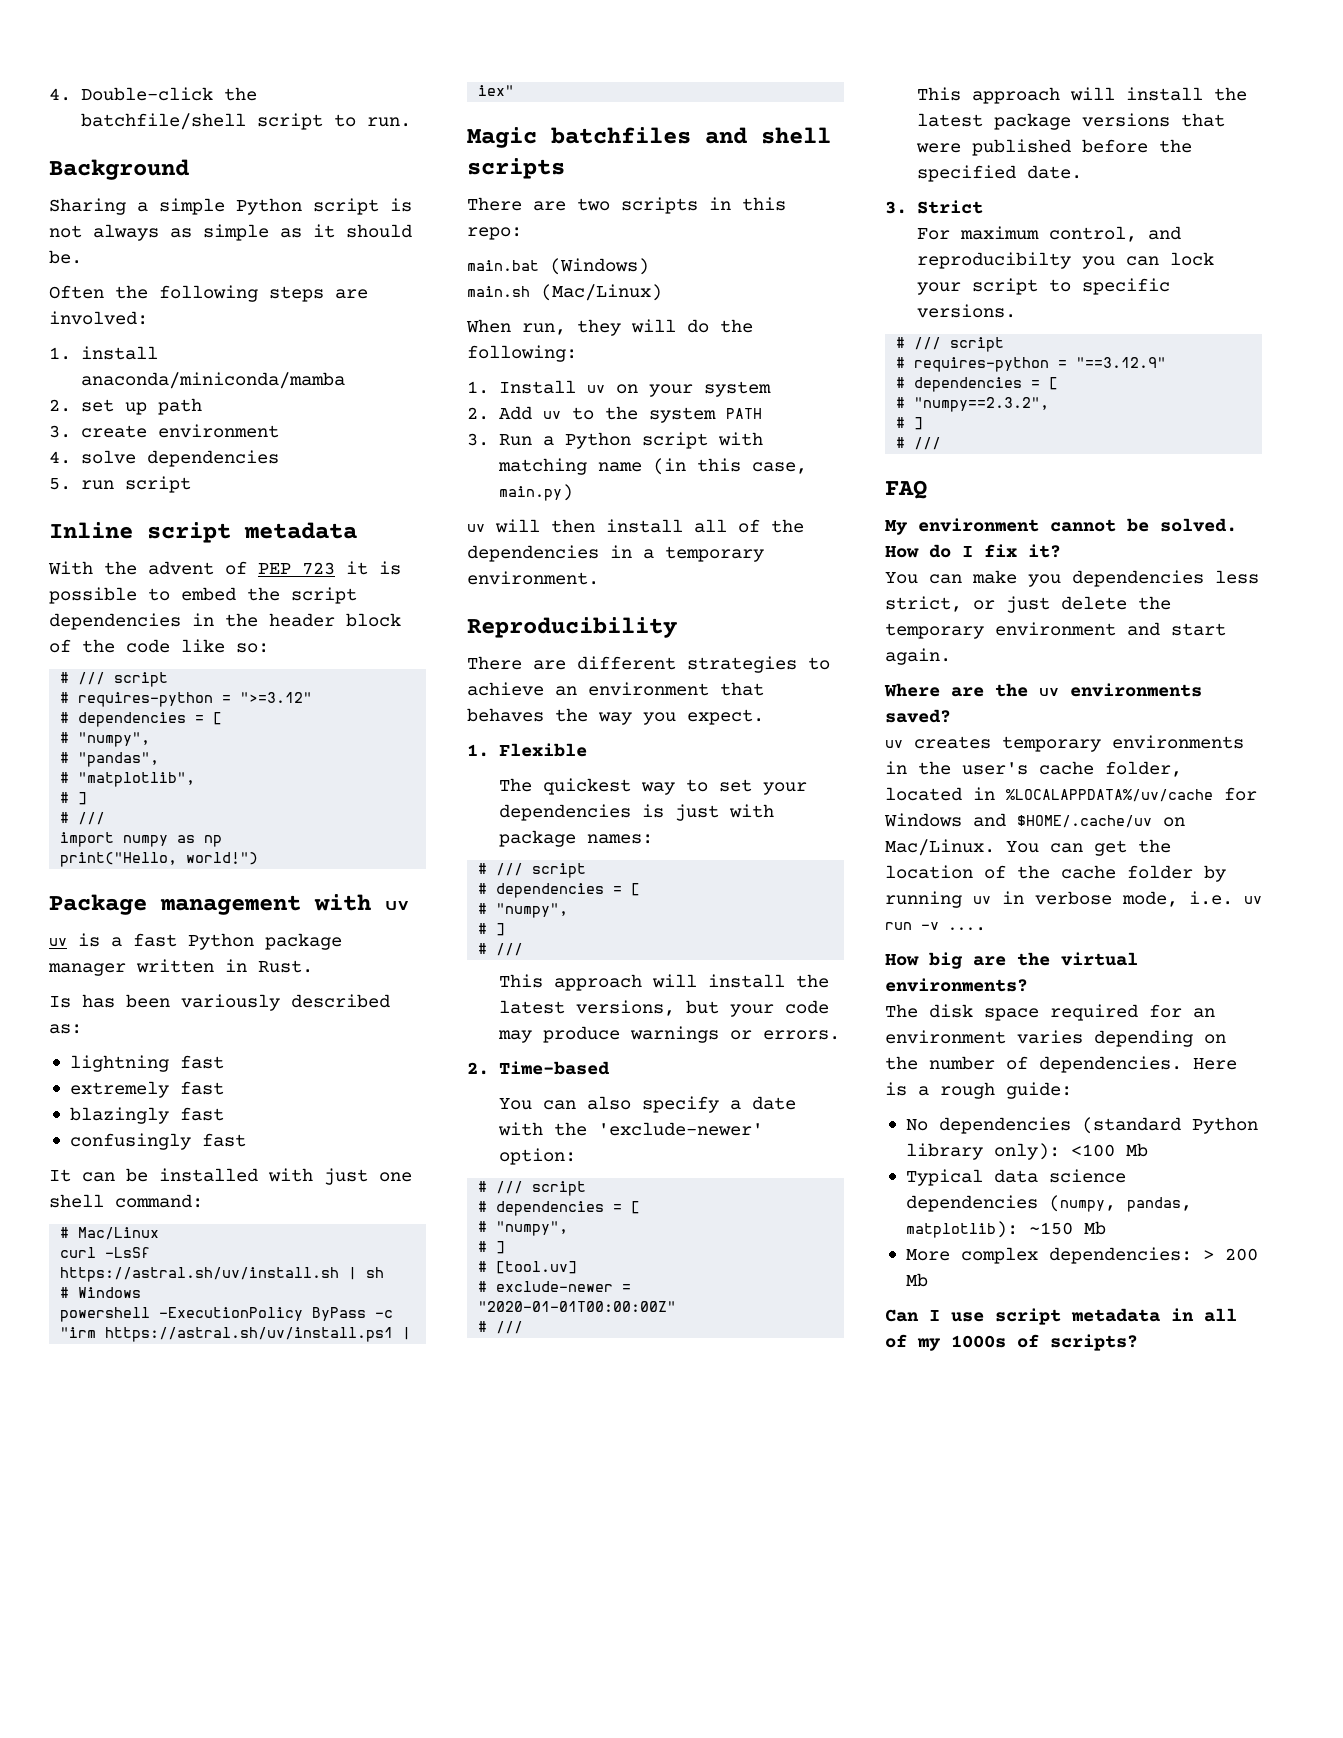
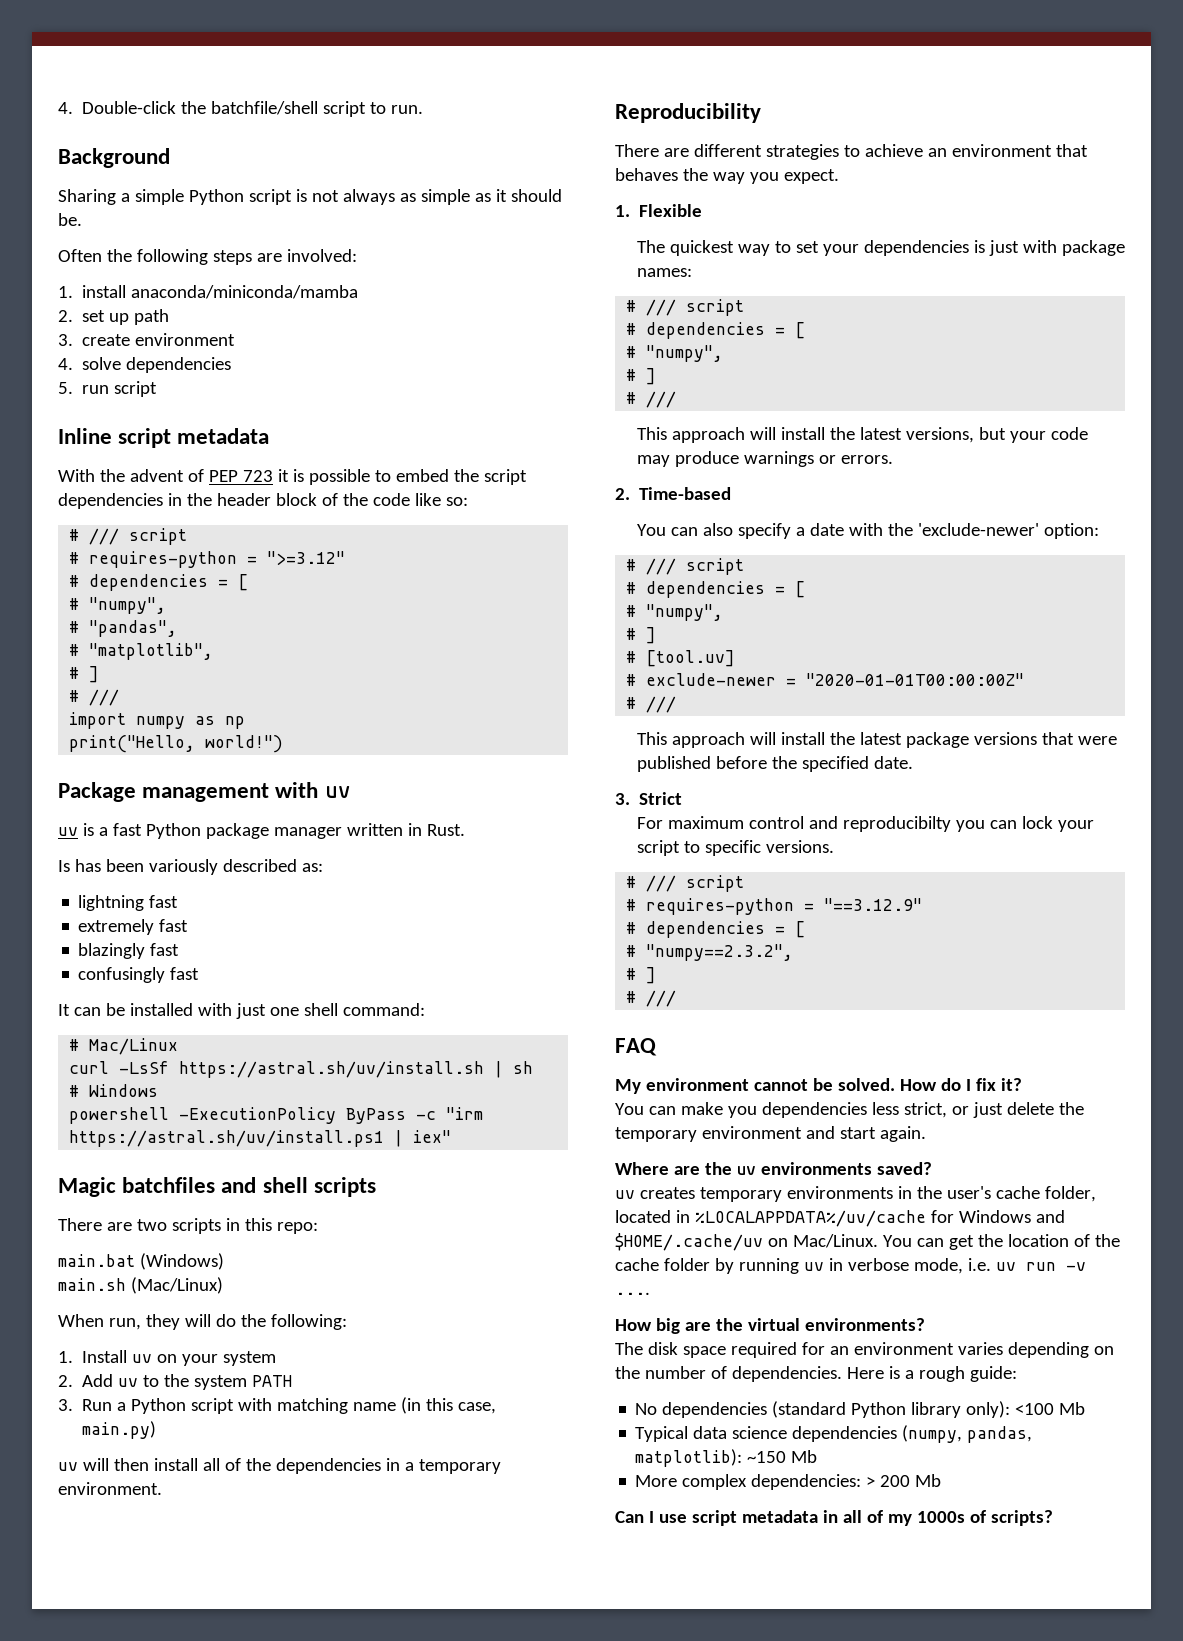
[1048,226,1137,242] control, -> [748,816,804,829] control

